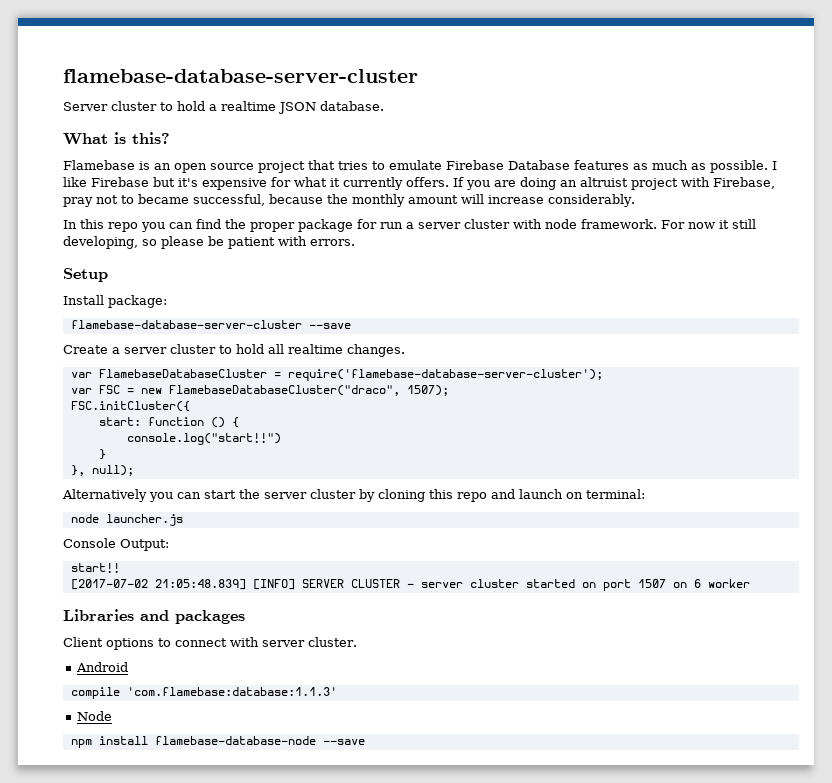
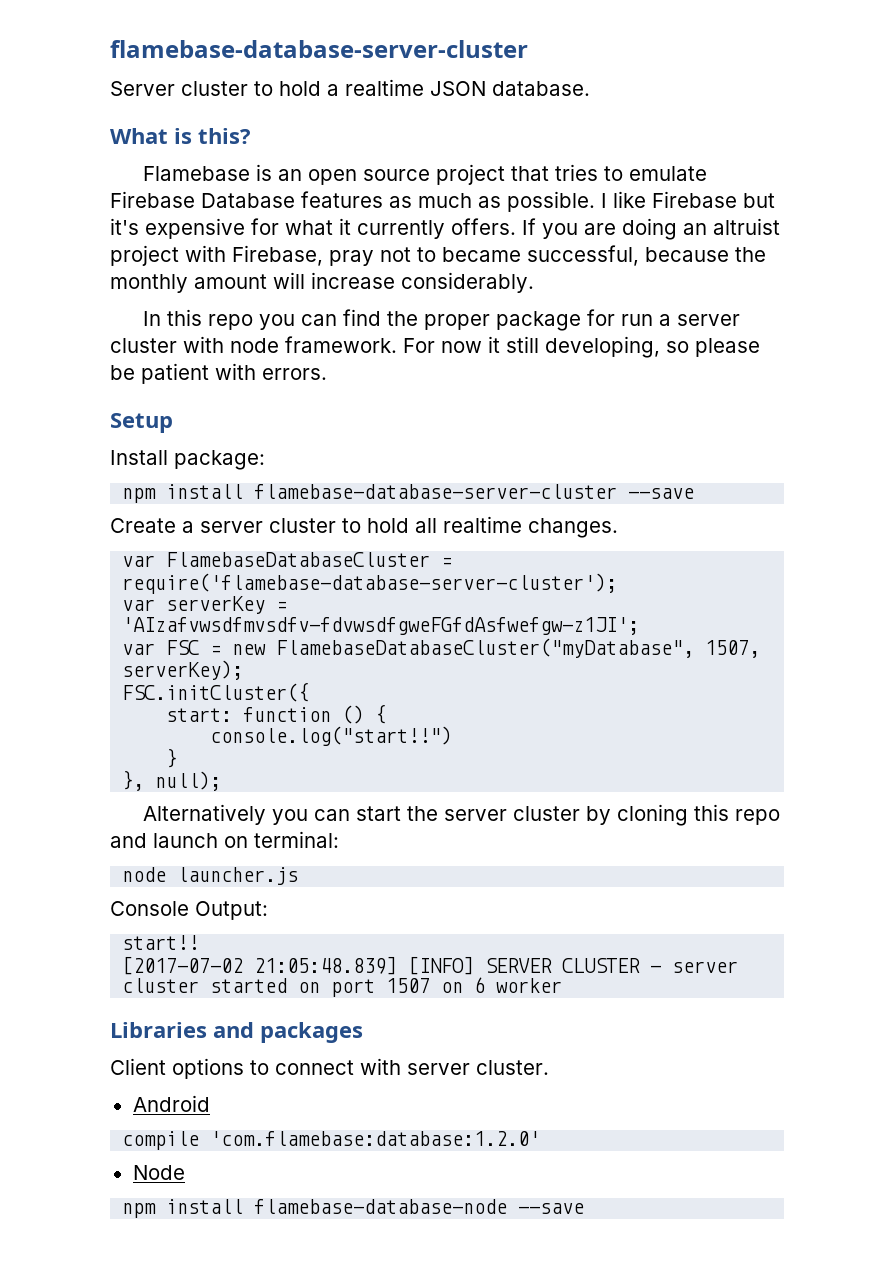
(167, 301) none -> [122,484,244,503] npm install
(603, 375) none -> [122,596,288,614] [122,617,640,635] // var serverKey = 'AIzafvwsdfmvsdfv-fdvwsdfgweFGfdAsfwefgw-z1JI';
[168,385,449,396] FlamebaseDatabaseCluster("draco", 1507); -> [276,638,761,658] [122,660,244,680] FlamebaseDatabaseCluster("myDatabase", 1507, serverKey);
[126,687,337,696] 'com.flamebase:database:1.1.3' -> [210,1131,541,1146] 'com.flamebase:database:1.2.0'

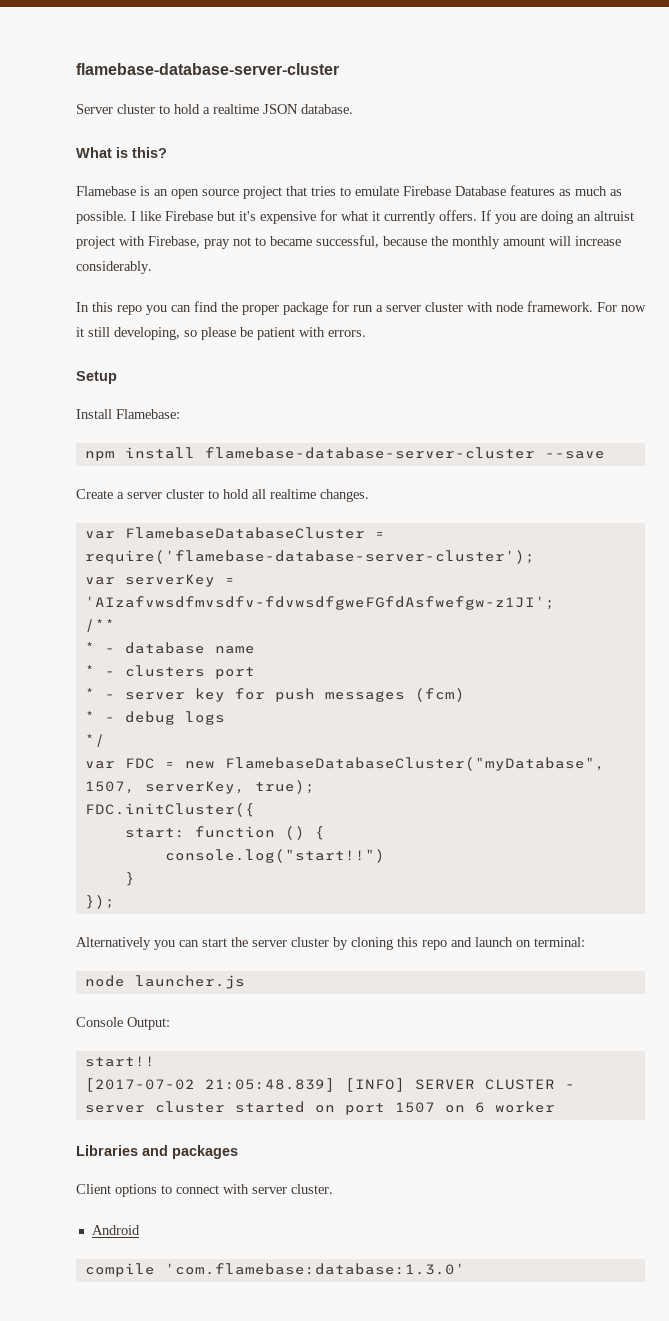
[174,450,265,470] package: -> [116,409,180,419] Flamebase:
[122,640,200,655] // var FSC -> [84,619,115,632] [84,642,255,654] [84,665,255,679] [84,688,465,702] [84,711,225,725] [84,734,105,747] [84,758,155,769] // /** // * - database name // * - clusters port // * - server key for push messages (fcm) // * - debug logs // */ // var FDC
[122,660,244,680] [122,682,310,702] serverKey); // FSC.initCluster({ -> [144,780,315,794] [84,803,255,817] serverKey, true); // FDC.initCluster({
[122,770,222,791] }, null); -> [84,895,115,909] });
[210,1131,541,1146] [132,1165,185,1180] [122,1199,585,1218] 'com.flamebase:database:1.2.0' // Node // npm install flamebase-database-node --save -> [164,1263,465,1275] 'com.flamebase:database:1.3.0'

